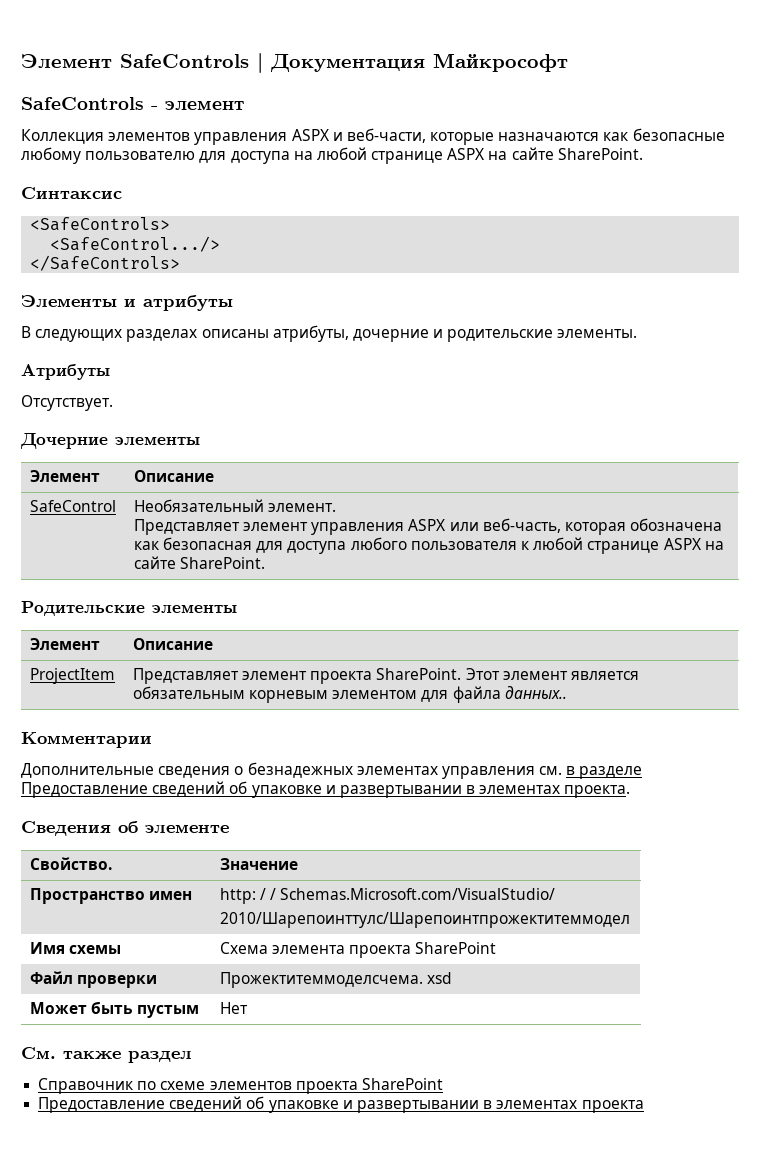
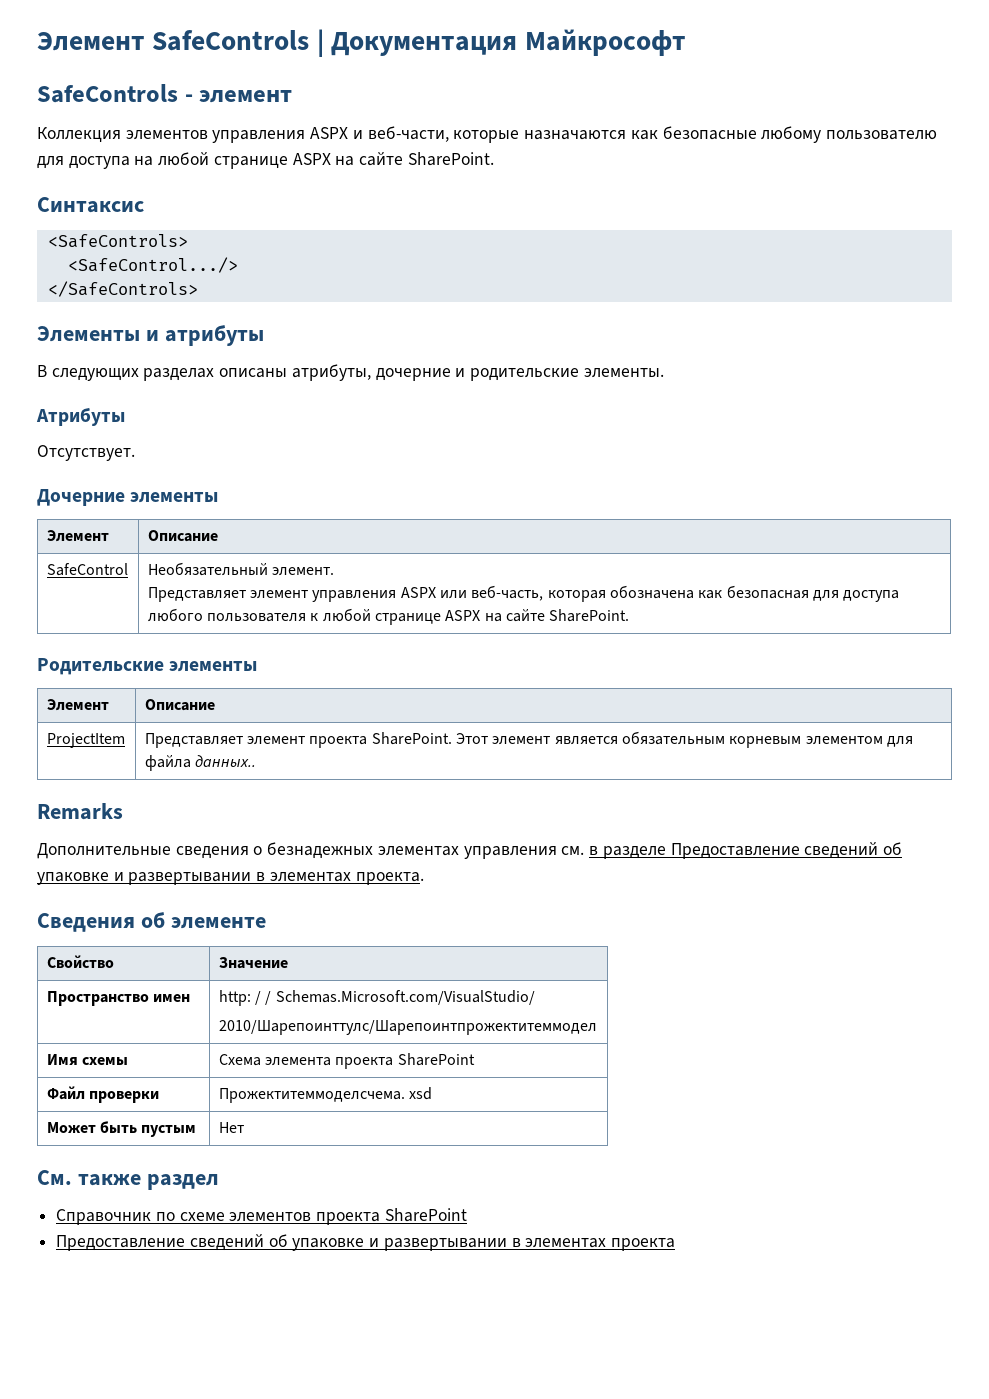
[21,732,152,748] Комментарии -> [37,803,123,820] Remarks
[29,857,112,870] Свойство. -> [46,955,114,968] Свойство

